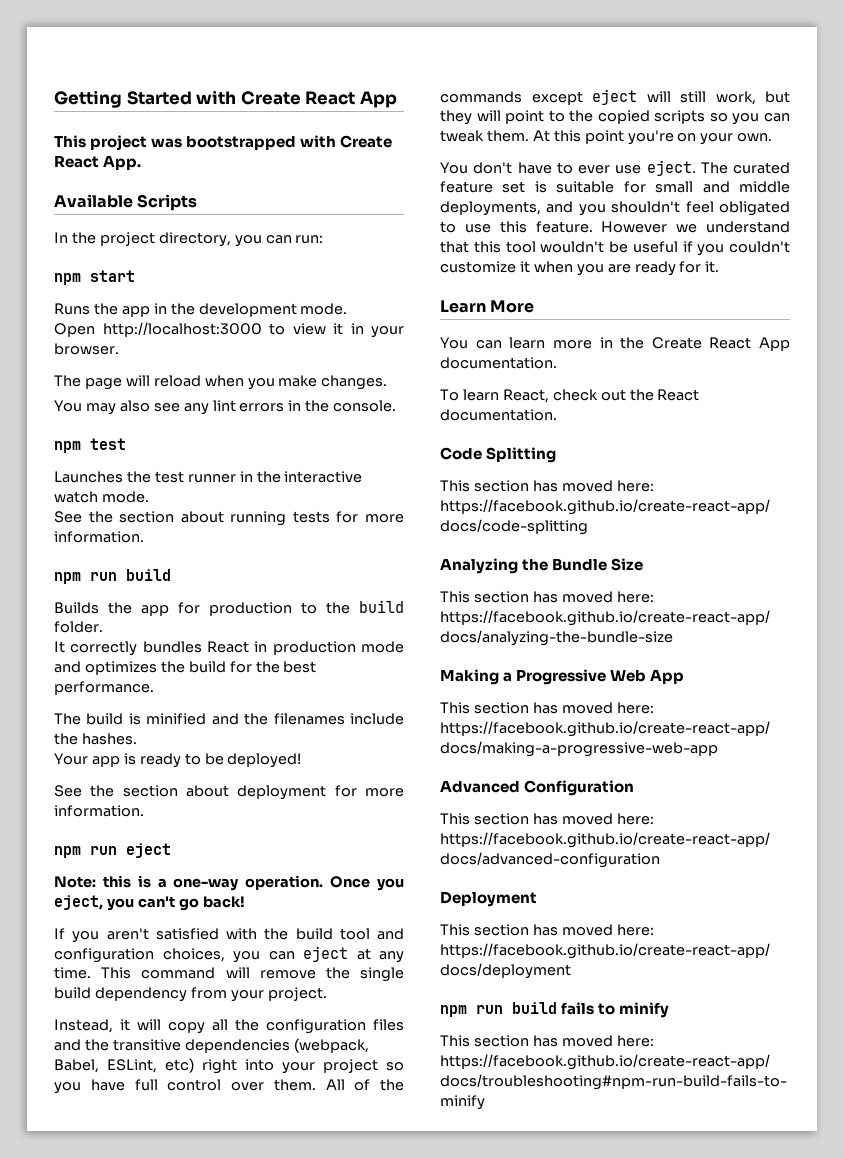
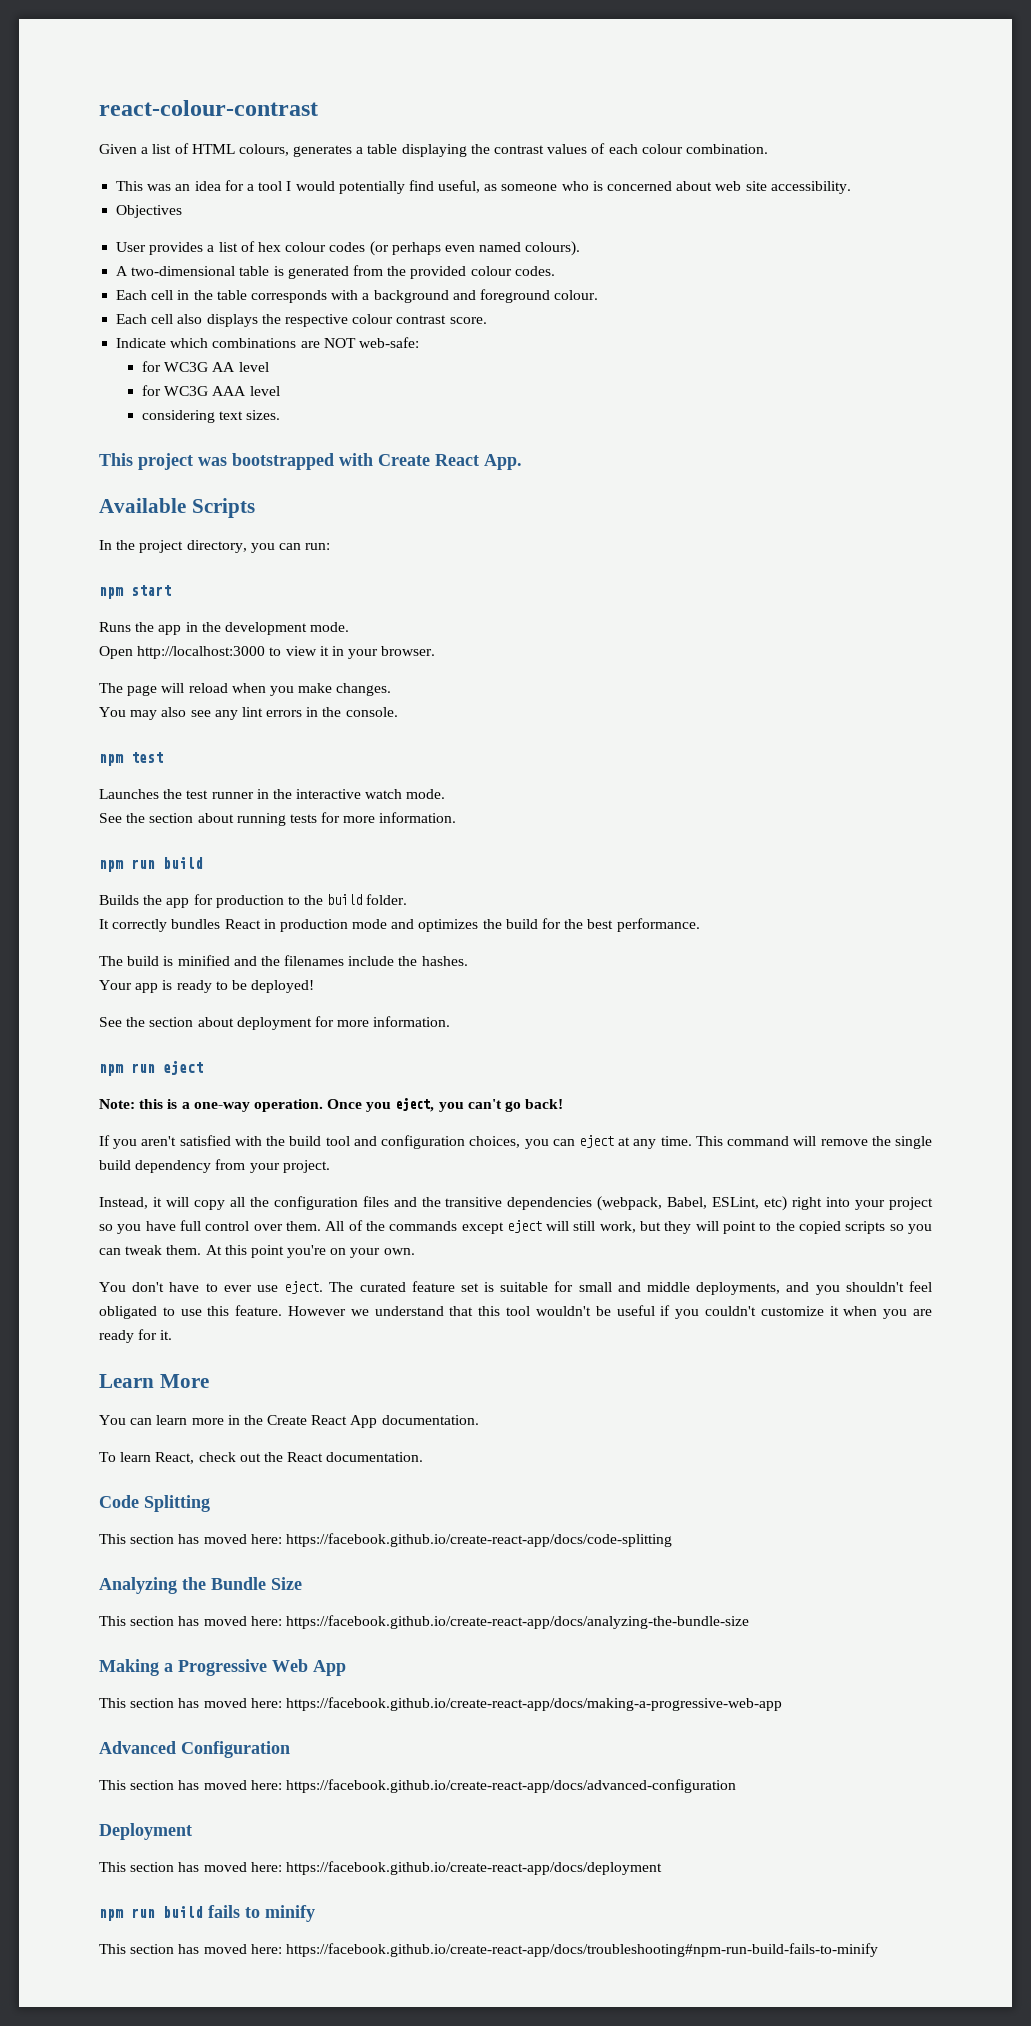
[54,90,397,108] Getting Started with Create React App -> [99,100,318,116] [99,143,768,157] [116,180,851,194] [116,205,183,218] [116,241,581,256] [116,265,555,279] [116,289,599,303] [116,314,487,327] [116,337,419,348] [141,361,269,372] [141,385,280,396] [141,410,281,423] react-colour-contrast // Given a list of HTML colours, generates a table displaying the contrast values of each colour combination. // This was an idea for a tool I would potentially find useful, as someone who is concerned about web site accessibility. // Objectives // User provides a list of hex colour codes (or perhaps even named colours). // A two-dimensional table is generated from the provided colour codes. // Each cell in the table corresponds with a background and foreground colour. // Each cell also displays the respective colour contrast score. // Indicate which combinations are NOT web-safe: // for WC3G AA level // for WC3G AAA level // considering text sizes.

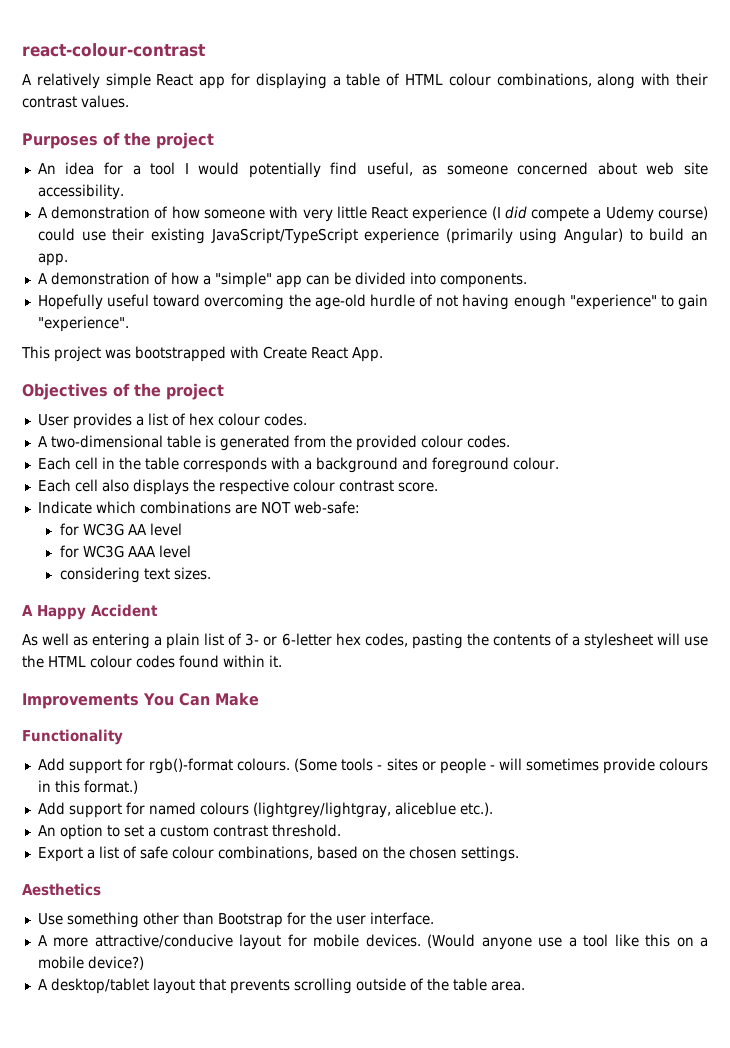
[99,143,768,157] [116,181,191,191] Given a list of HTML colours, generates a table displaying the contrast values of each colour combination. // This was an -> [22,73,708,89] [22,95,129,108] [22,132,214,149] [37,163,56,174] A relatively simple React app for displaying a table of HTML colour combinations, along with their contrast values. // Purposes of the project // An
[561,181,603,191] who is -> (508, 170) none
[116,205,183,218] Objectives -> [37,206,708,222] [37,228,708,244] [37,253,68,266] [37,272,527,288] [37,294,708,310] [37,316,129,332] [21,346,383,362] [22,383,224,400] A demonstration of how someone with very little React experience (I did compete a Udemy course) could use their existing JavaScript/TypeScript experience (primarily using Angular) to build an app. // A demonstration of how a "simple" app can be divided into components. // Hopefully useful toward overcoming the age-old hurdle of not having enough "experience" to gain "experience". // This project was bootstrapped with Create React App. // Objectives of the project
[329,241,581,256] codes (or perhaps even named colours). -> [263,413,307,426] codes.
[99,453,522,470] [99,498,255,518] [99,540,331,553] [99,585,171,599] [99,622,350,635] [99,646,436,659] [99,683,392,696] [99,707,398,720] [99,752,163,766] [99,789,446,799] [99,812,457,826] [99,857,203,872] [99,894,408,908] [99,918,700,932] [99,955,468,966] [99,980,315,993] [99,1016,451,1030] [99,1060,203,1076] [99,1098,564,1112] [99,1135,933,1149] [99,1159,330,1173] [99,1196,933,1211] [99,1220,933,1234] [99,1245,415,1258] [99,1281,932,1295] [99,1305,933,1319] [99,1329,173,1343] [99,1374,209,1388] [99,1415,479,1428] [99,1452,424,1464] [99,1495,210,1512] [99,1533,672,1547] [99,1577,302,1594] [99,1615,749,1629] [99,1659,346,1676] [99,1697,782,1711] [99,1741,290,1758] [99,1779,736,1793] [99,1823,192,1840] [99,1861,662,1875] [99,1905,315,1922] [99,1943,878,1957] This project was bootstrapped with Create React App. // Available Scripts // In the project directory, you can run: // npm start // Runs the app in the development mode. // Open http://localhost:3000 to view it in your browser. // The page will reload when you make changes. // You may also see any lint errors in the console. // npm test // Launches the test runner in the interactive watch mode. // See the section about running tests for more information. // npm run build // Builds the app for production to the build folder. // It correctly bundles React in production mode and optimizes the build for the best performance. // The build is minified and the filenames include the hashes. // Your app is ready to be deployed! // See the section about deployment for more information. // npm run eject // Note: this is a one-way operation. Once you eject, you can't go back! // If you aren't satisfied with the build tool and configuration choices, you can eject at any time. This command will remove the single build dependency from your project. // Instead, it will copy all the configuration files and the transitive dependencies (webpack, Babel, ESLint, etc) right into your project so you have full control over them. All of the commands except eject will still work, but they will point to the copied scripts so you can tweak them. At this point you're on your own. // You don't have to ever use eject. The curated feature set is suitable for small and middle deployments, and you shouldn't feel obligated to use this feature. However we understand that this tool wouldn't be useful if you couldn't customize it when you are ready for it. // Learn More // You can learn more in the Create React App documentation. // To learn React, check out the React documentation. // Code Splitting // This section has moved here: https://facebook.github.io/create-react-app/docs/code-splitting // Analyzing the Bundle Size // This section has moved here: https://facebook.github.io/create-react-app/docs/analyzing-the-bundle-size // Making a Progressive Web App // This section has moved here: https://facebook.github.io/create-react-app/docs/making-a-progressive-web-app // Advanced Configuration // This section has moved here: https://facebook.github.io/create-react-app/docs/advanced-configuration // Deployment // This section has moved here: https://facebook.github.io/create-react-app/docs/deployment // npm run build fails to minify // This section has moved here: https://facebook.github.io/create-react-app/docs/troubleshooting#npm-run-build-fails-to-minify -> [22,604,158,620] [22,633,708,649] [22,655,282,668] [22,692,259,709] [22,729,123,745] [37,758,708,774] [37,780,138,794] [37,802,493,818] [37,824,341,840] [37,846,519,862] [22,883,101,896] [37,912,434,928] [37,934,708,950] [37,956,144,970] [37,978,525,994] A Happy Accident // As well as entering a plain list of 3- or 6-letter hex codes, pasting the contents of a stylesheet will use the HTML colour codes found within it. // Improvements You Can Make // Functionality // Add support for rgb()-format colours. (Some tools - sites or people - will sometimes provide colours in this format.) // Add support for named colours (lightgrey/lightgray, aliceblue etc.). // An option to set a custom contrast threshold. // Export a list of safe colour combinations, based on the chosen settings. // Aesthetics // Use something other than Bootstrap for the user interface. // A more attractive/conducive layout for mobile devices. (Would anyone use a tool like this on a mobile device?) // A desktop/tablet layout that prevents scrolling outside of the table area.

